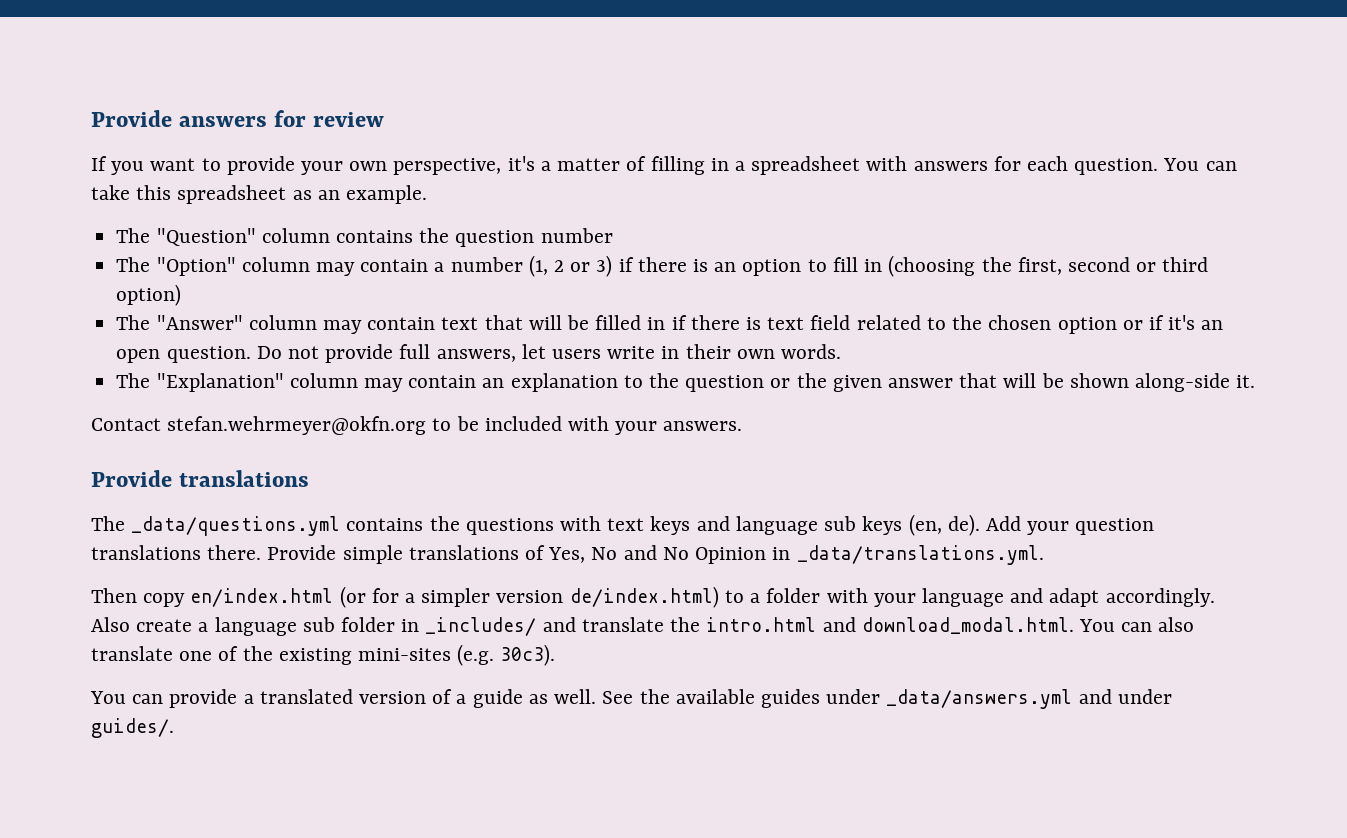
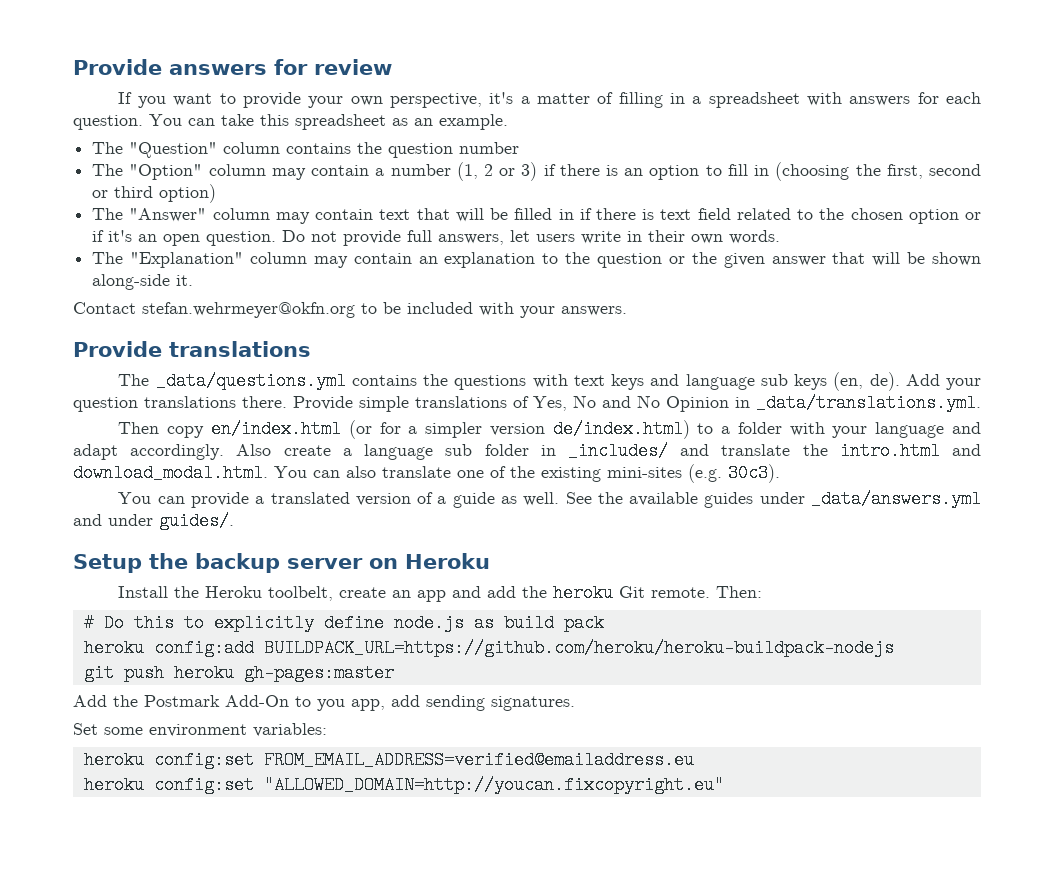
(174, 728) none -> [73,553,490,573] [118,584,763,602] [83,614,604,632] [83,639,894,657] [83,664,394,682] [73,695,575,711] [73,723,327,737] [83,751,694,769] [83,776,724,794] // Setup the backup server on Heroku // Install the Heroku toolbelt, create an app and add the heroku Git remote. Then: // # Do this to explicitly define node.js as build pack // heroku config:add BUILDPACK_URL=https://github.com/heroku/heroku-buildpack-nodejs // git push heroku gh-pages:master // Add the Postmark Add-On to you app, add sending signatures. // Set some environment variables: // heroku config:set FROM_EMAIL_ADDRESS=verified@emailaddress.eu // heroku config:set "ALLOWED_DOMAIN=http://youcan.fixcopyright.eu"

